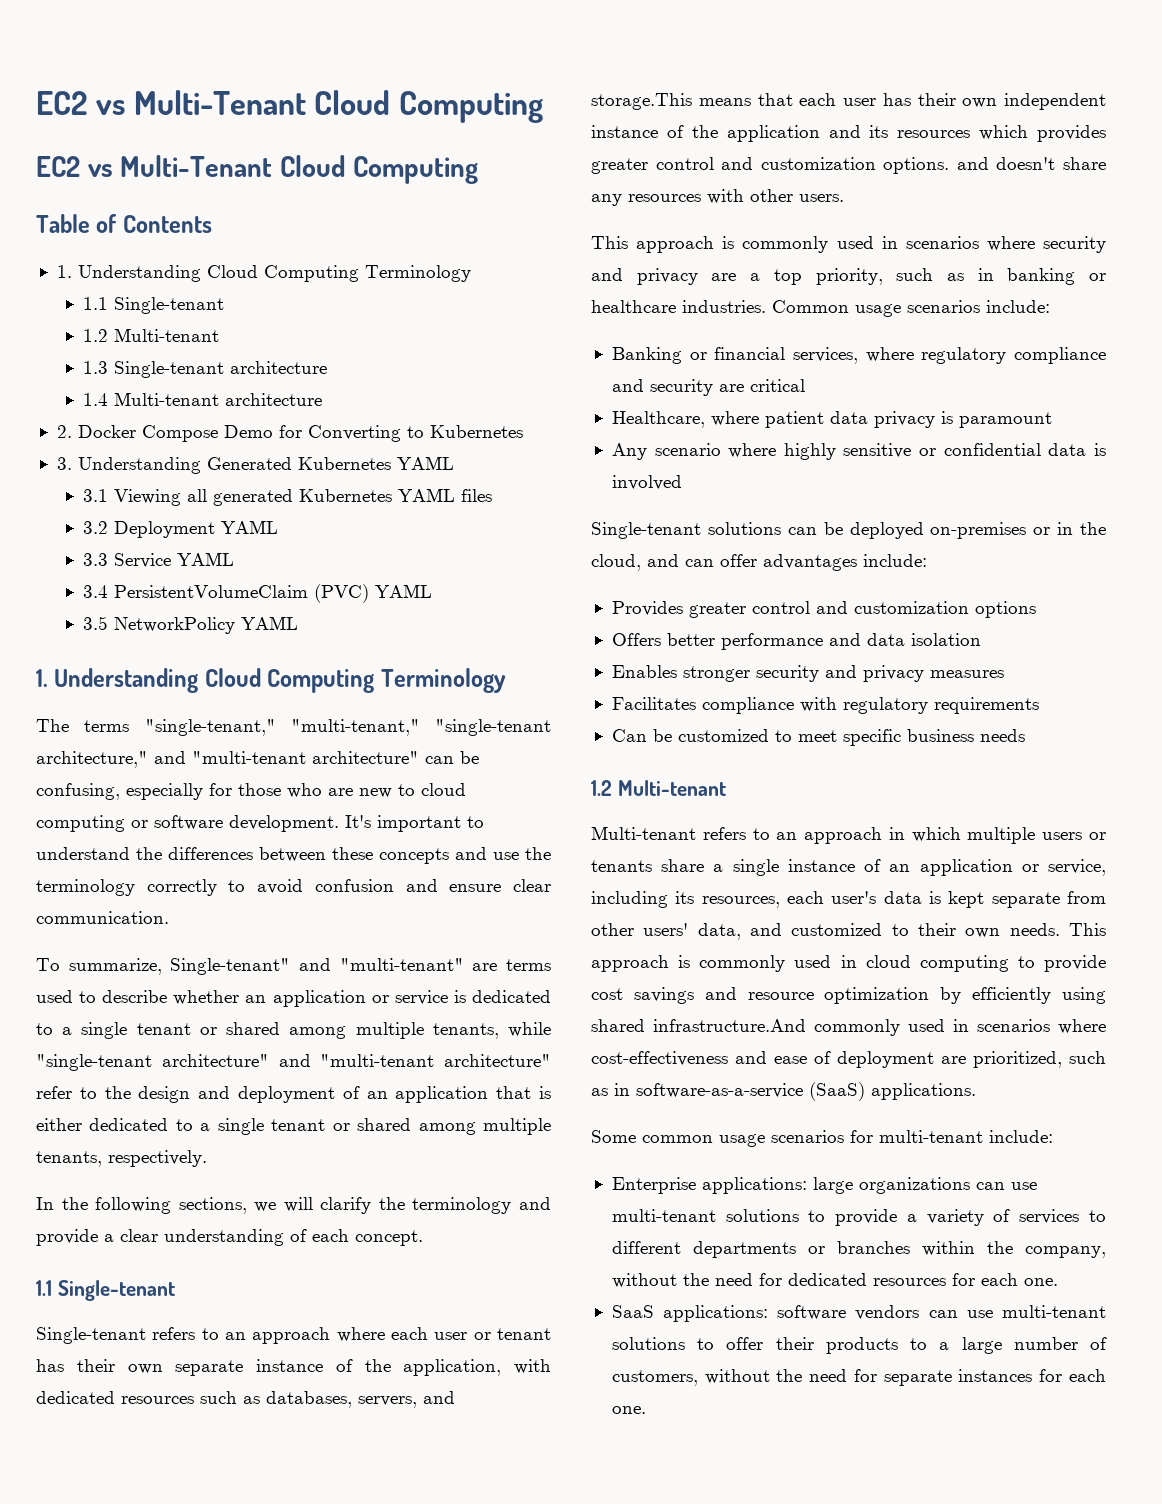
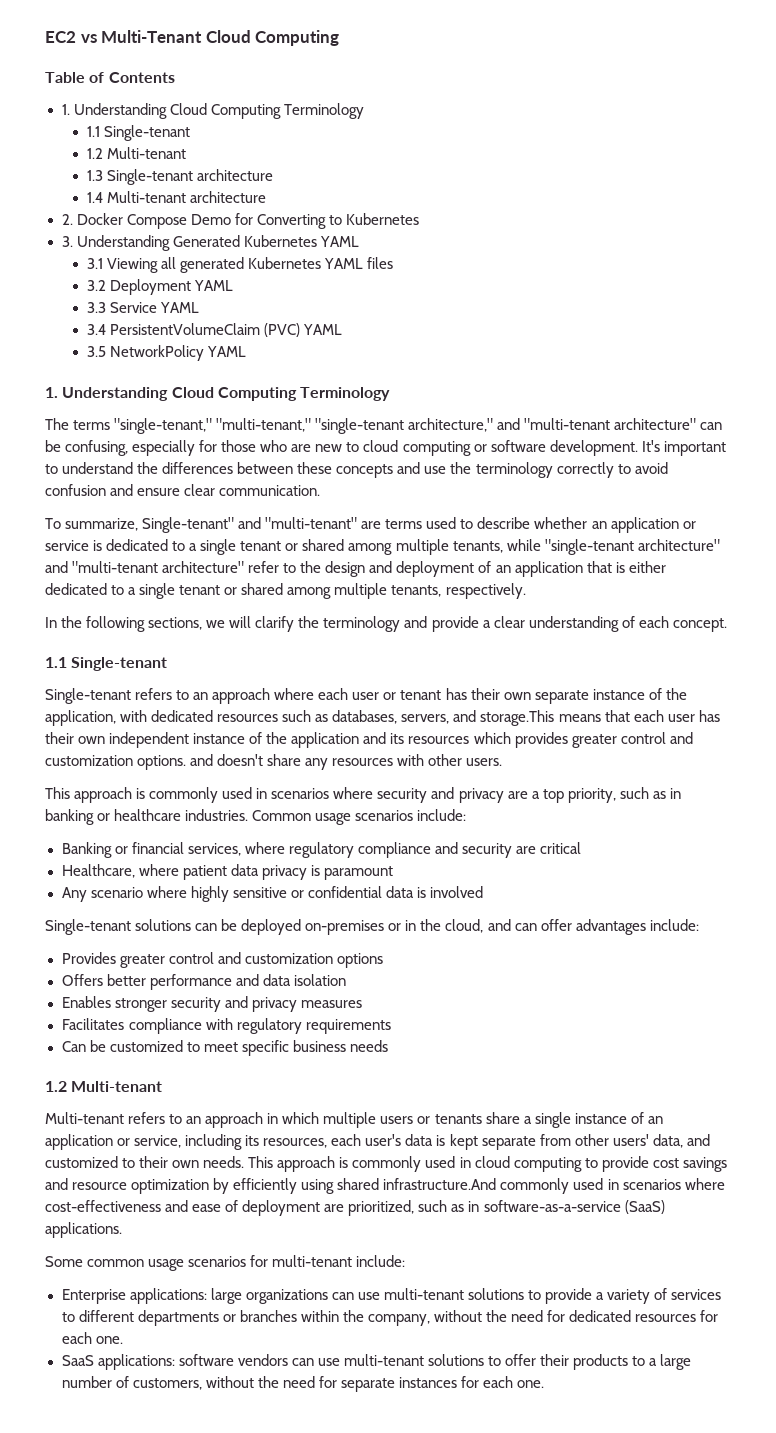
[36,90,544,123] [36,155,479,184] EC2 vs Multi-Tenant Cloud Computing // EC2 vs Multi-Tenant Cloud Computing -> [45,30,340,46] EC2 vs Multi-Tenant Cloud Computing

